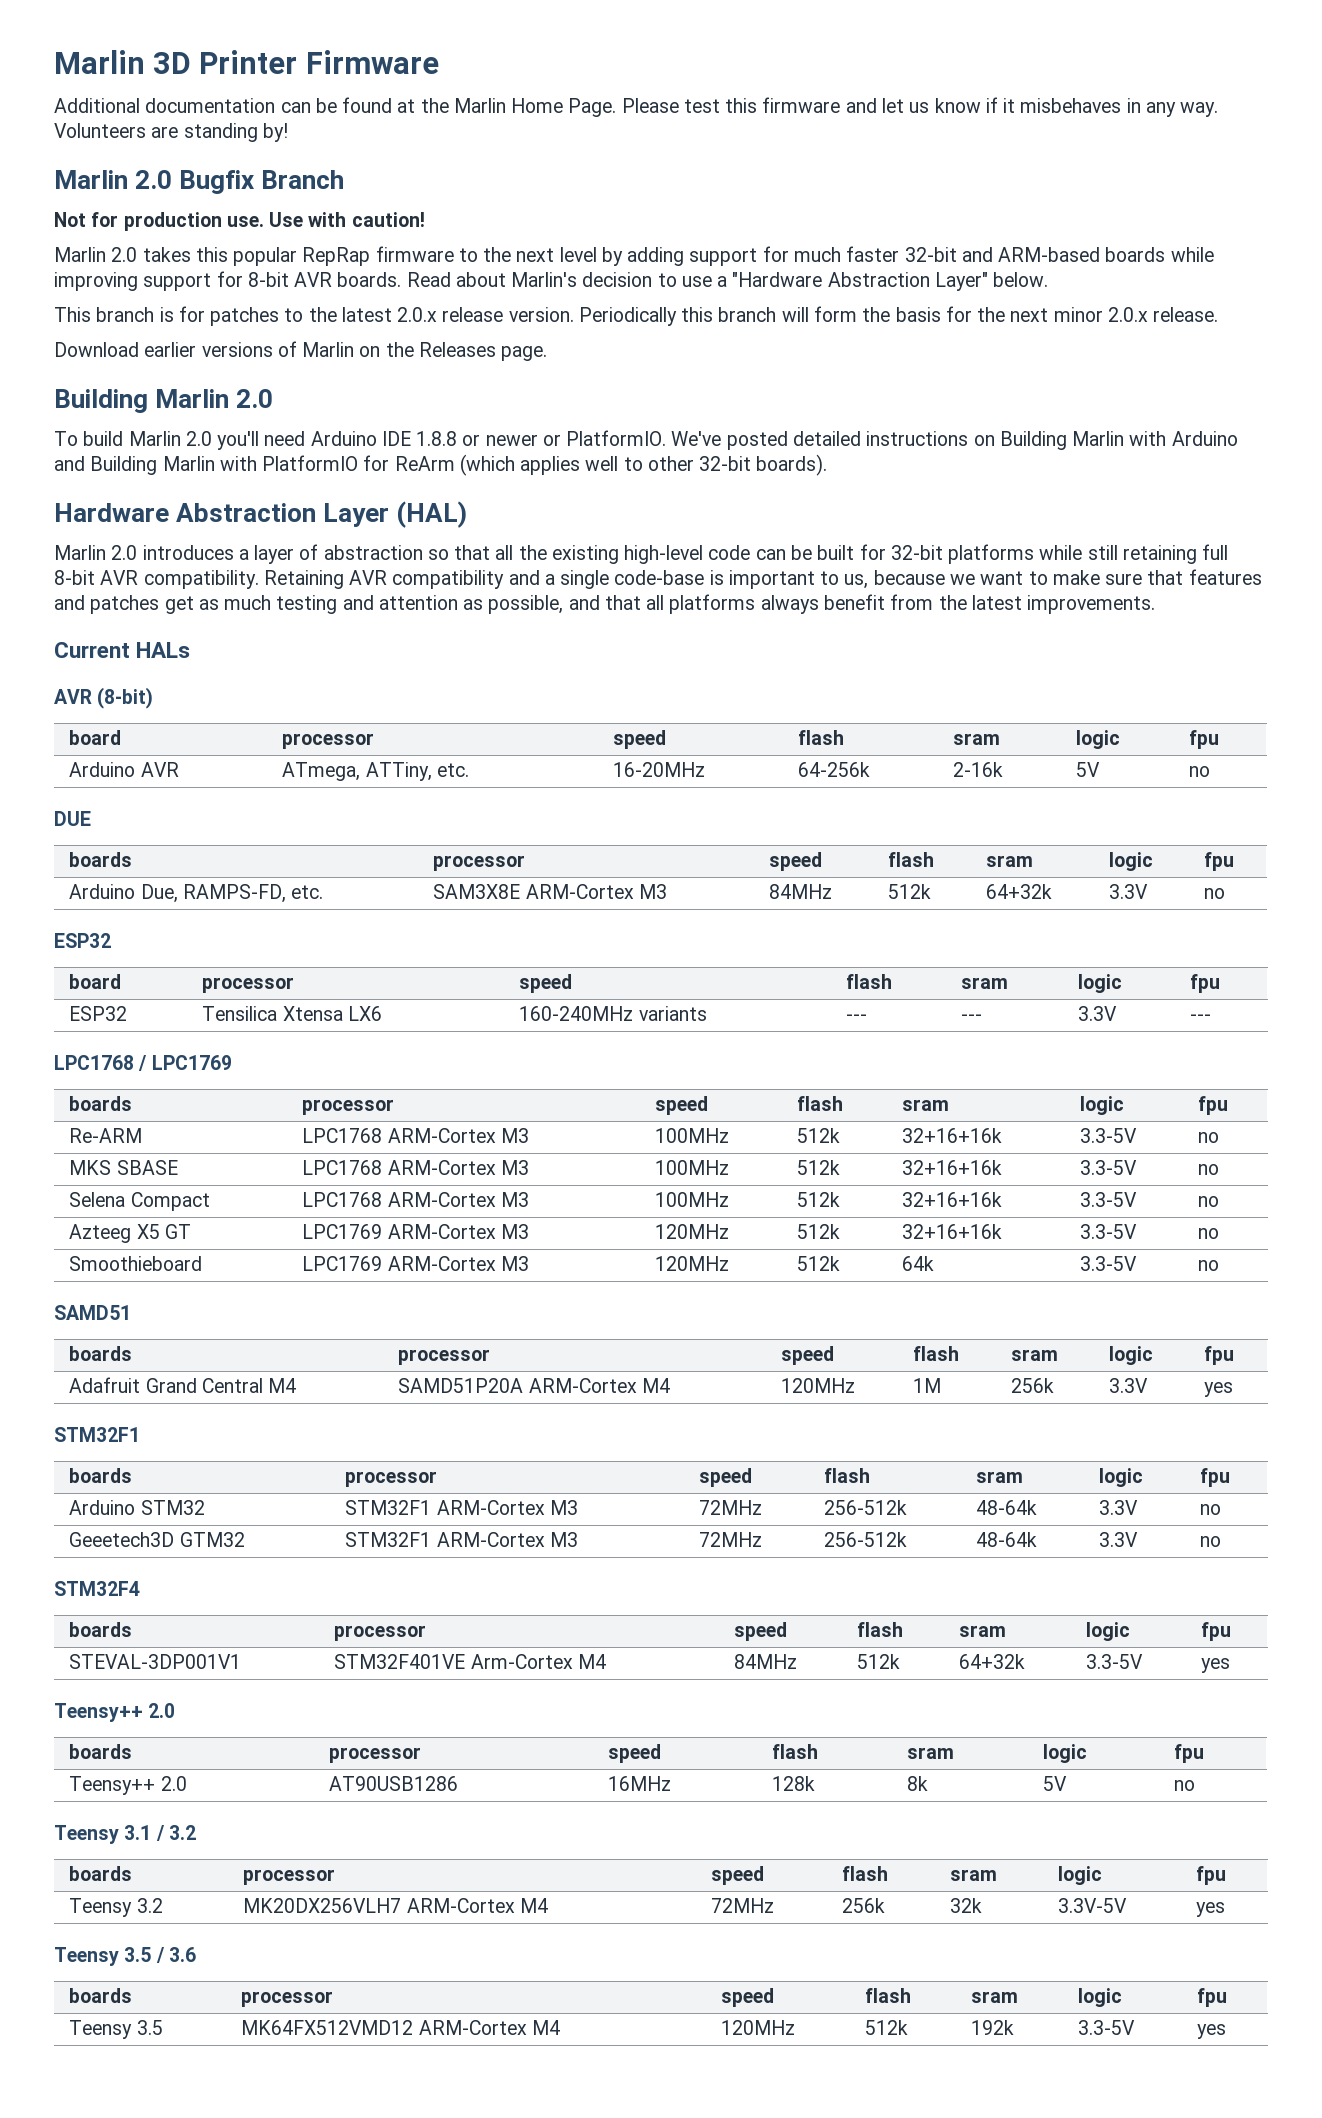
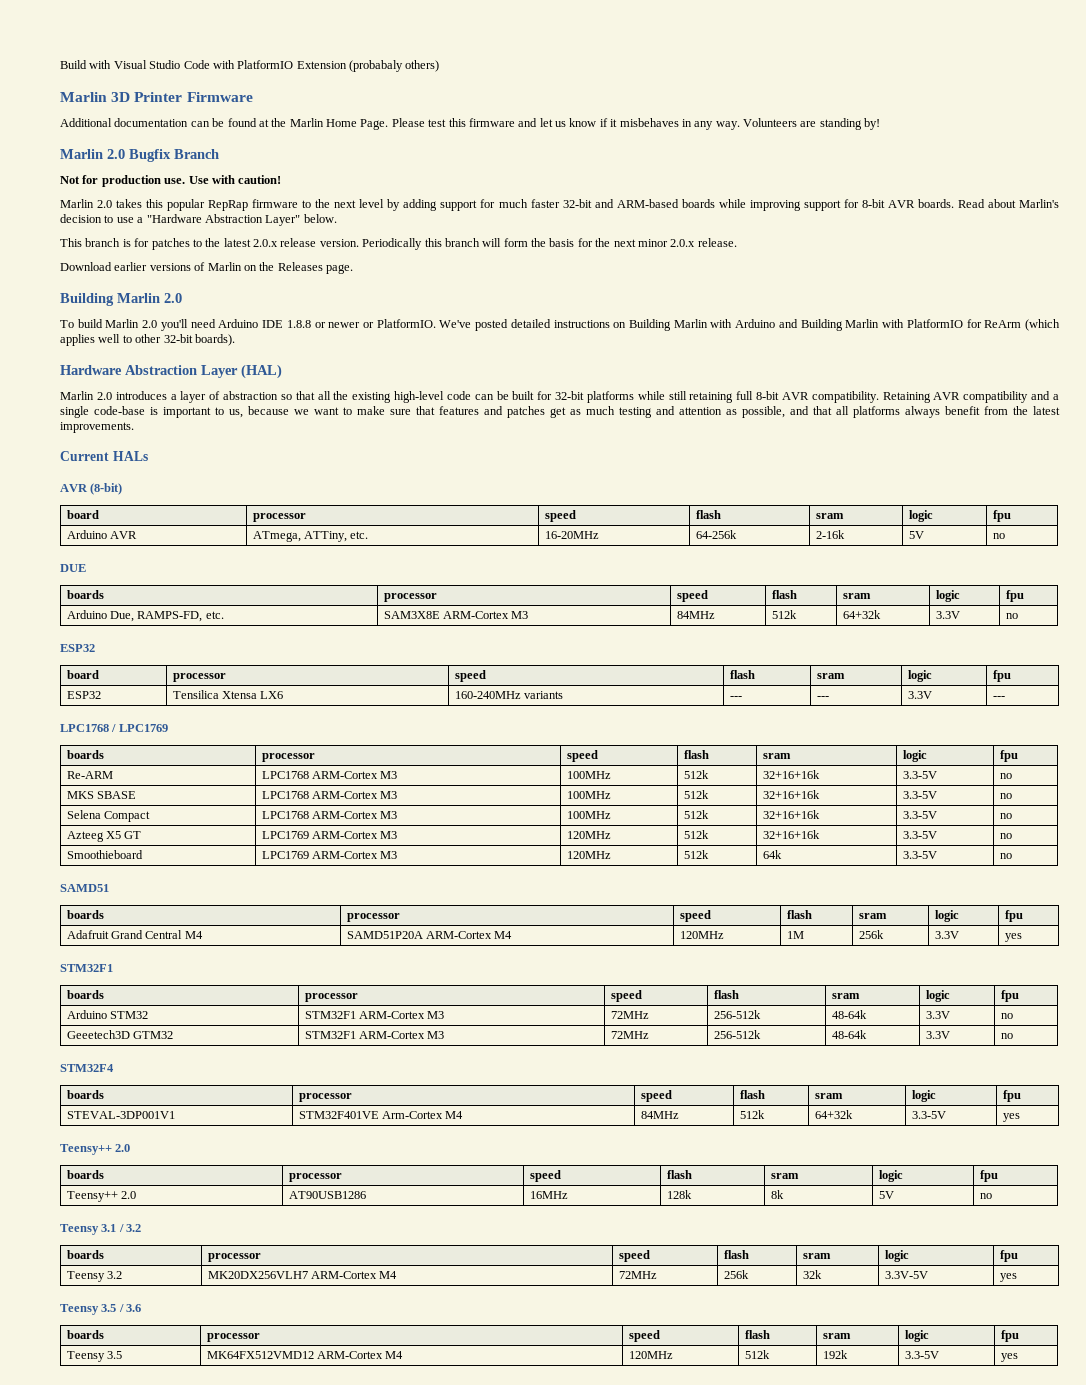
(54, 62) none -> [60,60,440,72] Build with Visual Studio Code with PlatformIO Extension (probabaly others) //

